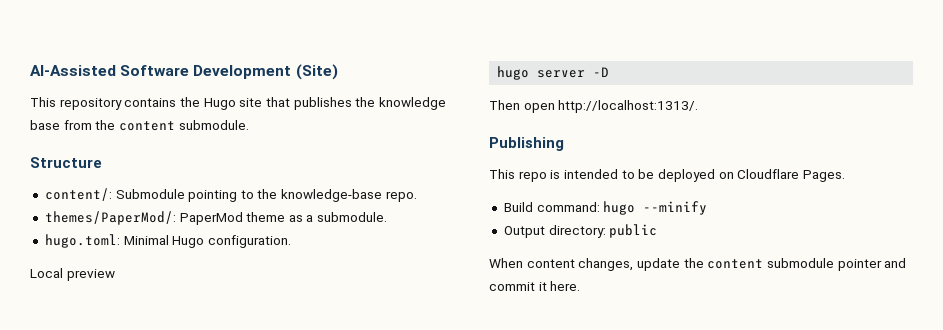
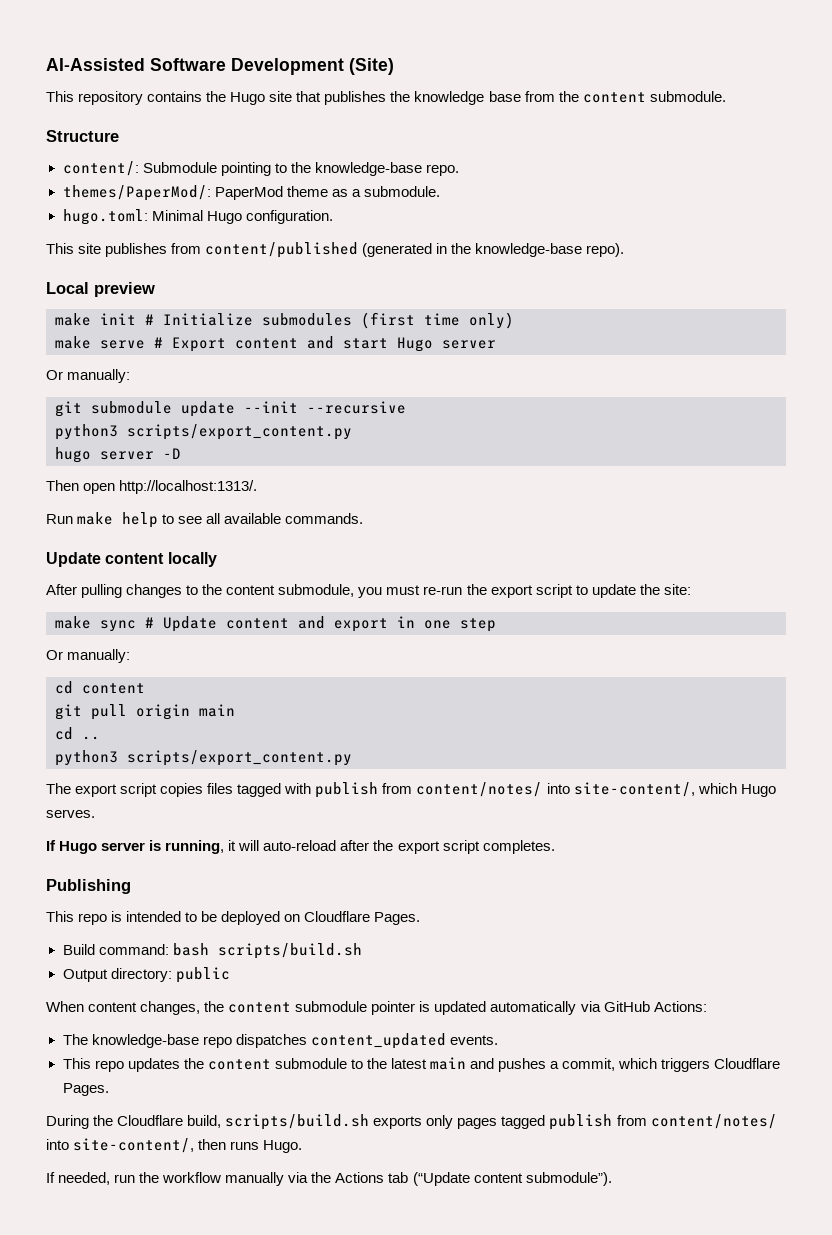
[30,268,115,281] Local preview -> [46,242,625,258] [46,282,155,297] [55,312,514,329] [55,336,496,352] [46,369,131,383] [55,401,406,417] [55,424,352,440] This site publishes from content/published (generated in the knowledge-base repo). // Local preview // make init # Initialize submodules (first time only) // make serve # Export content and start Hugo server // Or manually: // git submodule update --init --recursive // python3 scripts/export_content.py
(699, 106) none -> [46,512,364,528] [46,552,217,567] [46,584,691,598] [55,616,496,632] [46,649,131,663] [55,681,145,694] [55,704,235,720] [55,727,100,740] [55,750,352,766] [46,782,776,798] [46,809,95,818] [46,840,555,854] // Run make help to see all available commands. // Update content locally // After pulling changes to the content submodule, you must re-run the export script to update the site: // make sync # Update content and export in one step // Or manually: // cd content // git pull origin main // cd .. // python3 scripts/export_content.py // The export script copies files tagged with publish from content/notes/ into site-content/, which Hugo serves. // If Hugo server is running, it will auto-reload after the export script completes.
[603,201,708,215] hugo --minify -> [172,943,362,959] bash scripts/build.sh
[636,258,680,271] update -> (201, 1008) none
[884,258,907,268] [489,281,581,291] and commit it here. -> [419,1001,707,1015] [62,1033,498,1049] [62,1057,781,1072] [62,1083,109,1096] [46,1114,777,1130] [46,1138,303,1153] [46,1172,612,1186] is updated automatically via GitHub Actions: // The knowledge-base repo dispatches content_updated events. // This repo updates the content submodule to the latest main and pushes a commit, which triggers Cloudflare Pages. // During the Cloudflare build, scripts/build.sh exports only pages tagged publish from content/notes/ into site-content/, then runs Hugo. // If needed, run the workflow manually via the Actions tab (“Update content submodule”).

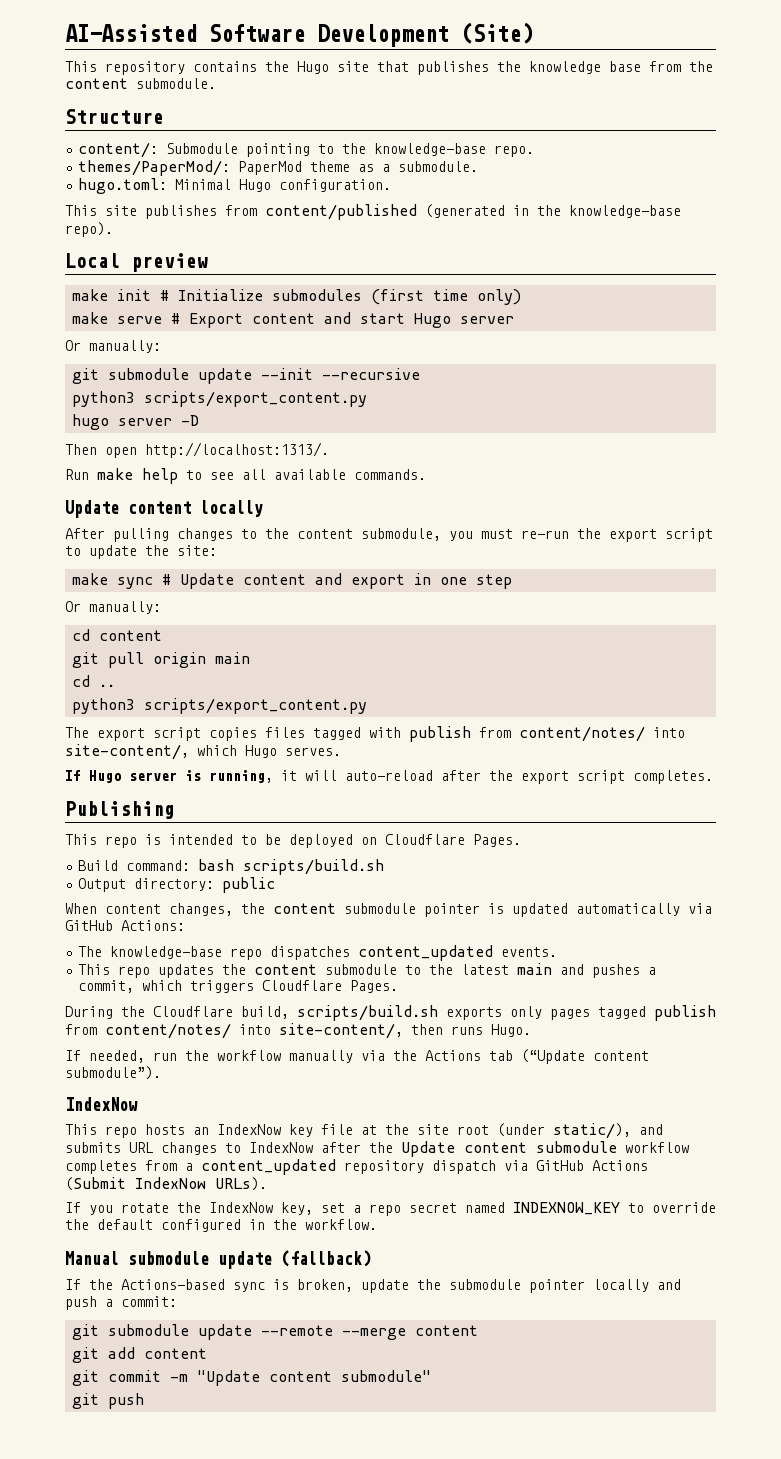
(612, 1179) none -> [65,1097,138,1111] [65,1123,663,1139] [65,1141,689,1157] [65,1159,648,1175] [65,1177,267,1191] [65,1202,716,1216] [65,1219,377,1232] [65,1250,371,1269] [65,1279,681,1293] [65,1296,177,1310] [72,1324,479,1340] [72,1347,208,1363] [72,1370,432,1386] [72,1393,145,1409] // IndexNow // This repo hosts an IndexNow key file at the site root (under static/), and submits URL changes to IndexNow after the Update content submodule workflow completes from a content_updated repository dispatch via GitHub Actions (Submit IndexNow URLs). // If you rotate the IndexNow key, set a repo secret named INDEXNOW_KEY to override the default configured in the workflow. // Manual submodule update (fallback) // If the Actions-based sync is broken, update the submodule pointer locally and push a commit: // git submodule update --remote --merge content // git add content // git commit -m "Update content submodule" // git push

